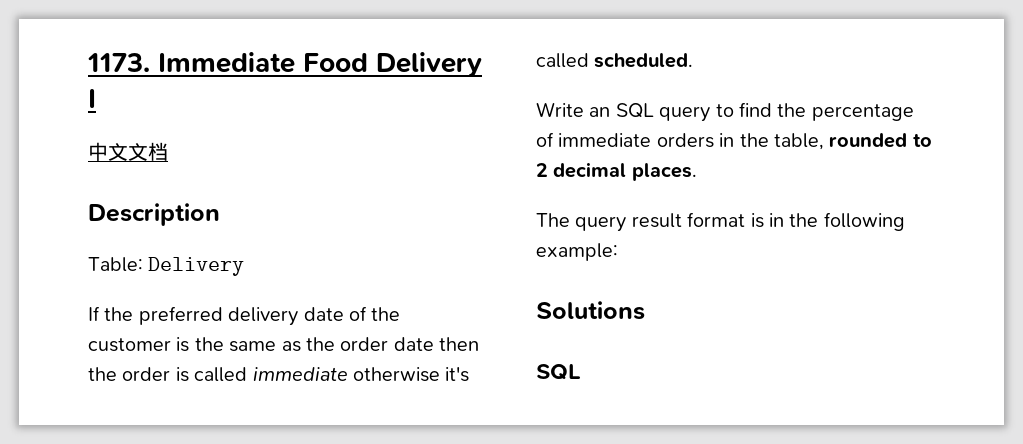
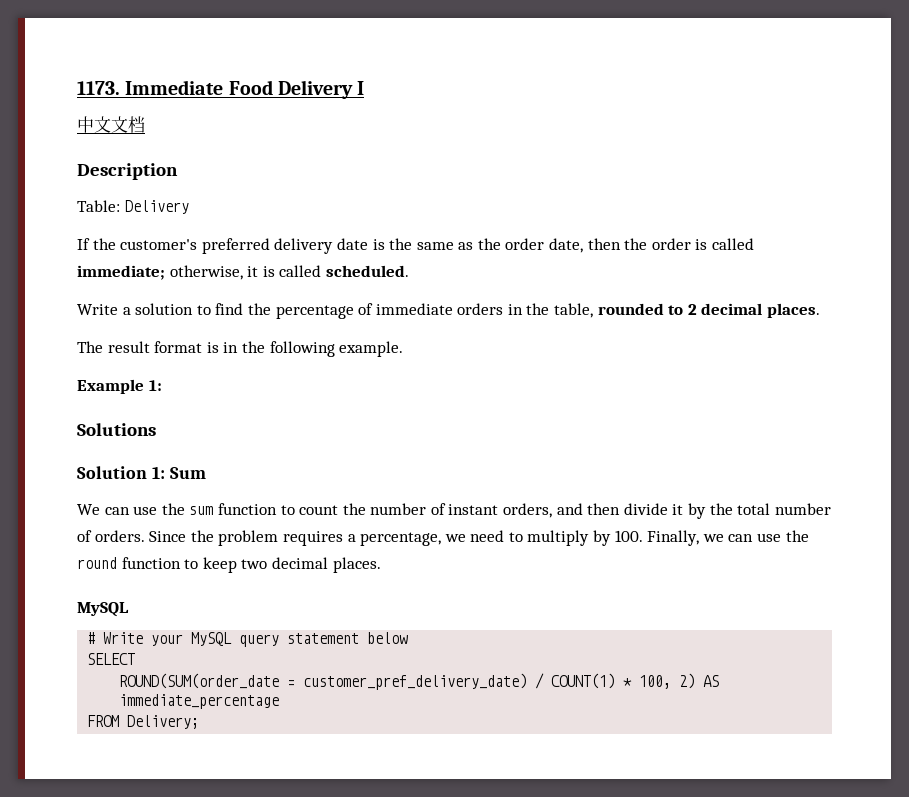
(134, 314) none -> [120,239,198,250] customer's
[349,306,401,321] [88,338,171,352] of the customer -> (368, 244) none
[393,337,434,351] date -> [549,238,584,253] date,
[252,367,470,382] immediate otherwise it's -> [77,265,275,280] immediate; otherwise, it is
[589,103,711,122] an SQL query -> [122,303,194,315] a solution
[575,216,627,232] query -> (103, 347) none
[536,243,618,261] [536,301,645,320] [536,364,581,380] example: // Solutions // SQL -> [339,341,404,357] [77,379,162,394] [77,423,156,436] [77,466,206,479] [77,503,831,519] [77,530,809,546] [77,557,381,573] [77,602,129,617] [87,632,409,647] [87,653,136,665] [119,673,720,690] [119,694,280,709] [87,715,200,729] example. // Example 1: // Solutions // Solution 1: Sum // We can use the sum function to count the number of instant orders, and then divide it by the total number of orders. Since the problem requires a percentage, we need to multiply by 100. Finally, we can use the round function to keep two decimal places. // MySQL // # Write your MySQL query statement below // SELECT // ROUND(SUM(order_date = customer_pref_delivery_date) / COUNT(1) * 100, 2) AS immediate_percentage // FROM Delivery;

